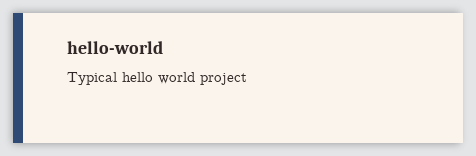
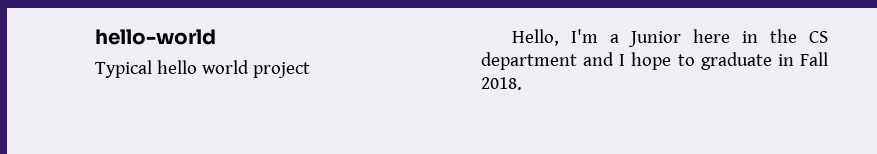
(247, 79) none -> [511,29,828,47] [481,52,828,70] [481,77,522,90] // Hello, I'm a Junior here in the CS department and I hope to graduate in Fall 2018.

